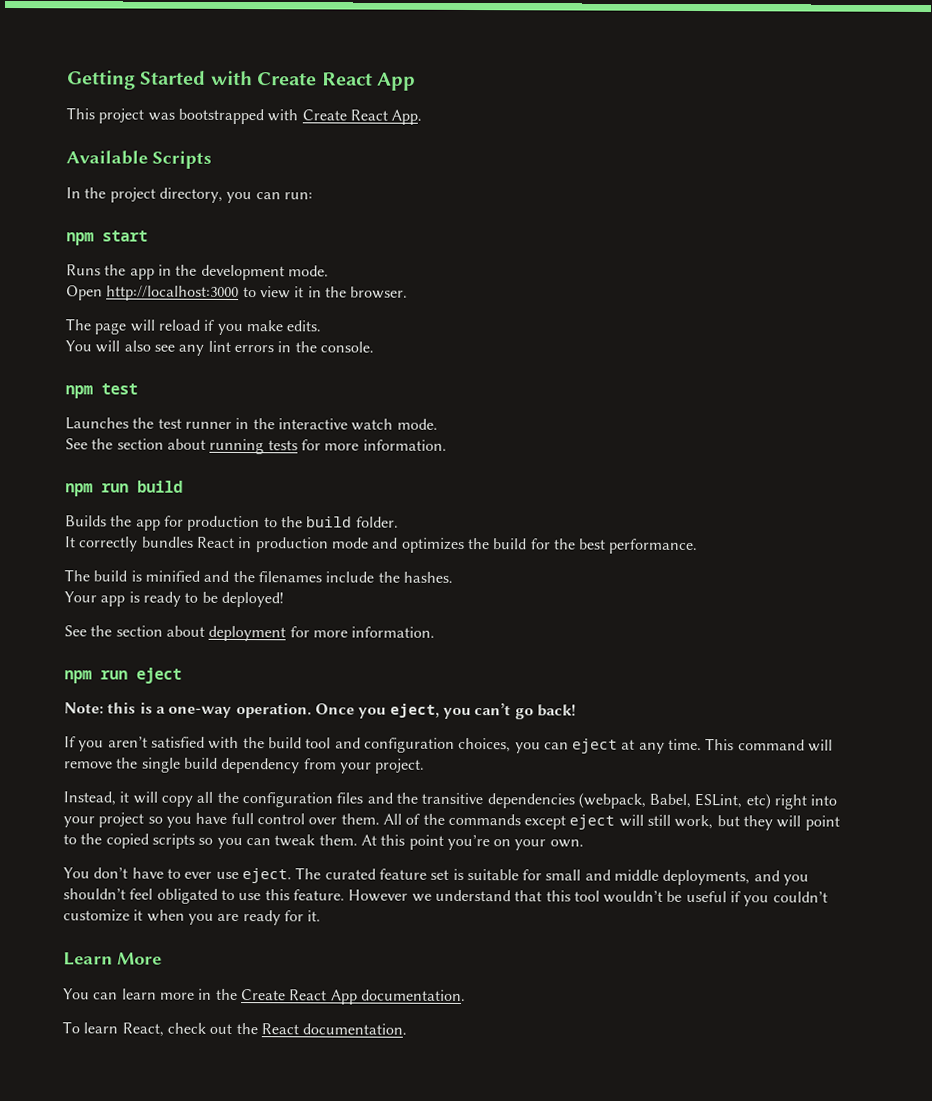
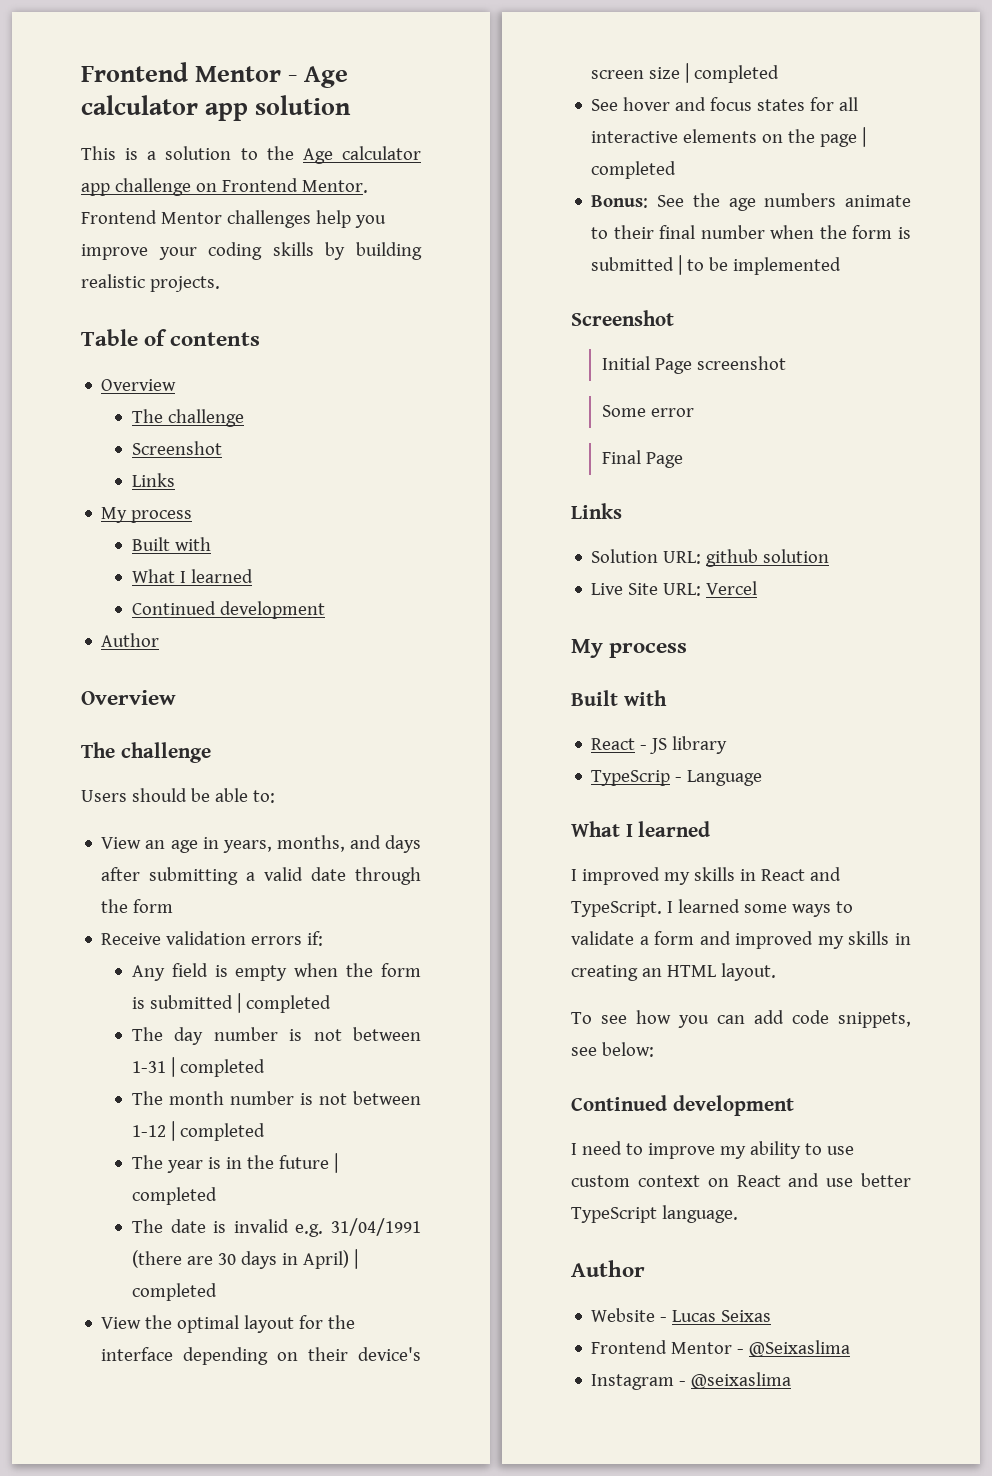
[67,70,416,91] [66,107,423,125] [66,150,212,169] [66,187,313,204] [66,230,148,246] [66,264,329,281] [66,285,409,302] [65,318,323,336] [65,340,374,356] [65,383,138,399] [65,417,438,431] [65,438,447,455] [65,480,183,497] [65,515,399,532] [65,536,699,555] [64,569,453,583] [64,591,284,608] [64,625,436,642] [64,667,182,684] [64,702,576,720] [64,736,834,754] [64,757,426,774] [63,791,838,810] [63,812,840,831] [63,833,584,851] [63,867,810,886] [63,888,828,907] [63,909,322,926] [63,952,162,966] [63,988,466,1005] [62,1021,408,1037] Getting Started with Create React App // This project was bootstrapped with Create React App. // Available Scripts // In the project directory, you can run: // npm start // Runs the app in the development mode. // Open http://localhost:3000 to view it in the browser. // The page will reload if you make edits. // You will also see any lint errors in the console. // npm test // Launches the test runner in the interactive watch mode. // See the section about running tests for more information. // npm run build // Builds the app for production to the build folder. // It correctly bundles React in production mode and optimizes the build for the best performance. // The build is minified and the filenames include the hashes. // Your app is ready to be deployed! // See the section about deployment for more information. // npm run eject // Note: this is a one-way operation. Once you eject, you can’t go back! // If you aren’t satisfied with the build tool and configuration choices, you can eject at any time. This command will remove the single build dependency from your project. // Instead, it will copy all the configuration files and the transitive dependencies (webpack, Babel, ESLint, etc) right into your project so you have full control over them. All of the commands except eject will still work, but they will point to the copied scripts so you can tweak them. At this point you’re on your own. // You don’t have to ever use eject. The curated feature set is suitable for small and middle deployments, and you shouldn’t feel obligated to use this feature. However we understand that this tool wouldn’t be useful if you couldn’t customize it when you are ready for it. // Learn More // You can learn more in the Create React App documentation. // To learn React, check out the React documentation. -> [81,62,349,88] [81,95,352,121] [81,146,421,164] [81,178,368,196] [81,210,386,228] [81,242,422,260] [81,274,220,292] [81,329,261,346] [101,379,177,391] [131,409,244,427] [131,441,222,455] [131,473,175,487] [101,507,193,523] [131,537,211,551] [131,569,253,583] [131,601,325,619] [101,633,160,647] [81,690,176,705] [81,742,211,763] [81,788,275,803] [101,835,422,853] [101,867,421,885] [101,899,174,913] [101,931,324,946] [131,963,422,981] [131,993,331,1013] [131,1027,421,1045] [131,1057,265,1077] [131,1091,421,1105] [131,1121,265,1141] [131,1153,338,1173] [131,1187,217,1205] [131,1218,421,1237] [131,1249,358,1269] [131,1283,217,1301] [101,1315,356,1333] [101,1347,421,1365] [591,63,780,83] [591,97,859,111] [591,127,867,147] [591,161,677,179] [591,193,911,211] [591,225,911,239] [591,255,842,275] [571,310,674,326] [601,356,786,374] [601,405,694,417] [601,450,683,468] [571,503,622,519] [591,549,830,567] [591,581,758,596] [571,639,688,658] [571,690,667,706] [591,736,728,754] [591,770,763,786] [571,821,711,837] [571,867,841,885] [571,899,853,917] [571,931,911,949] [571,963,776,981] [571,1010,911,1028] [571,1042,654,1057] [571,1095,794,1116] [571,1141,854,1159] [571,1173,911,1187] [571,1205,738,1223] [571,1260,645,1277] [591,1308,772,1322] [591,1340,851,1357] [591,1372,792,1390] Frontend Mentor - Age calculator app solution // This is a solution to the Age calculator app challenge on Frontend Mentor. Frontend Mentor challenges help you improve your coding skills by building realistic projects. // Table of contents // Overview // The challenge // Screenshot // Links // My process // Built with // What I learned // Continued development // Author // Overview // The challenge // Users should be able to: // View an age in years, months, and days after submitting a valid date through the form // Receive validation errors if: // Any field is empty when the form is submitted | completed // The day number is not between 1-31 | completed // The month number is not between 1-12 | completed // The year is in the future | completed // The date is invalid e.g. 31/04/1991 (there are 30 days in April) | completed // View the optimal layout for the interface depending on their device's screen size | completed // See hover and focus states for all interactive elements on the page | completed // Bonus: See the age numbers animate to their final number when the form is submitted | to be implemented // Screenshot // Initial Page screenshot // Some error // Final Page // Links // Solution URL: github solution // Live Site URL: Vercel // My process // Built with // React - JS library // TypeScrip - Language // What I learned // I improved my skills in React and TypeScript. I learned some ways to validate a form and improved my skills in creating an HTML layout. // To see how you can add code snippets, see below: // Continued development // I need to improve my ability to use custom context on React and use better TypeScript language. // Author // Website - Lucas Seixas // Frontend Mentor - @Seixaslima // Instagram - @seixaslima

